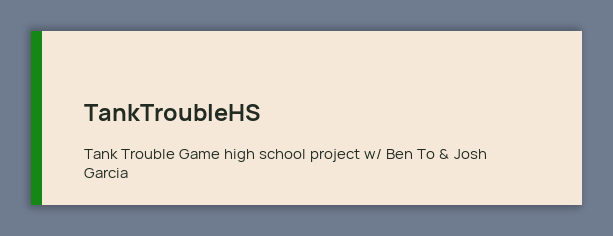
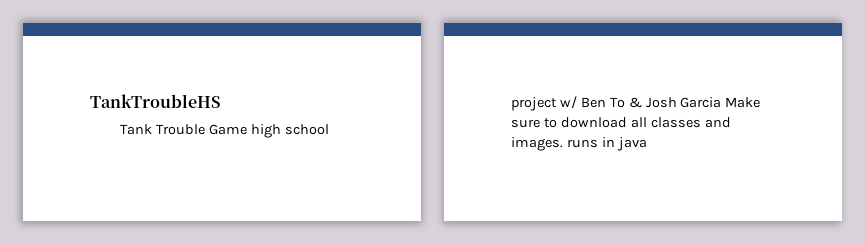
(128, 173) none -> [725,97,761,108] [511,117,731,128] [511,137,647,151] Make sure to download all classes and images. runs in java

